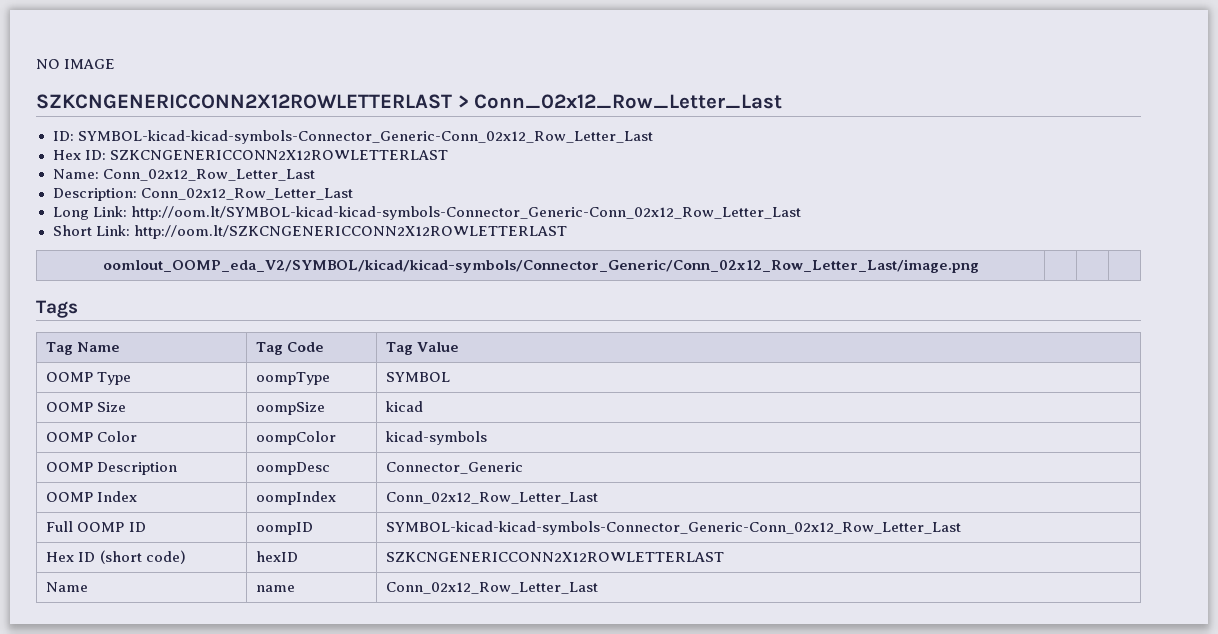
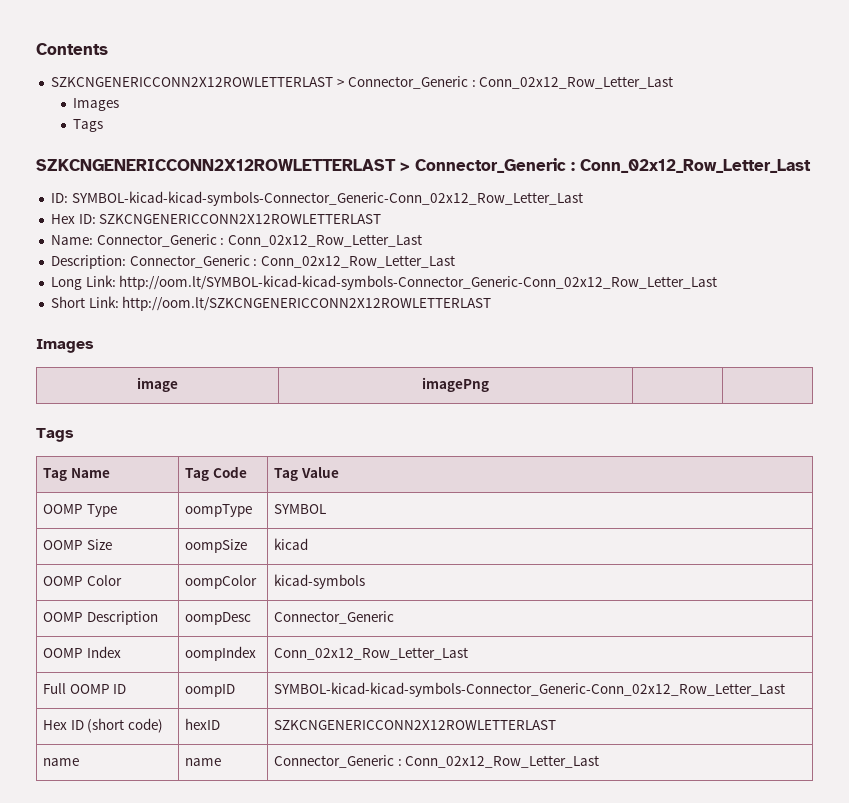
[36,59,116,69] [36,94,469,109] NO IMAGE // SZKCNGENERICCONN2X12ROWLETTERLAST > -> [36,43,108,55] [50,76,674,89] [73,98,120,111] [73,119,104,132] [36,158,575,173] Contents // SZKCNGENERICCONN2X12ROWLETTERLAST > Connector_Generic : Conn_02x12_Row_Letter_Last // Images // Tags // SZKCNGENERICCONN2X12ROWLETTERLAST > Connector_Generic :
(99, 174) none -> [96,234,225,247] Connector_Generic :
(137, 194) none -> [129,255,258,268] Connector_Generic :
[102,259,979,273] // oomlout_OOMP_eda_V2/SYMBOL/kicad/kicad-symbols/Connector_Generic/Conn_02x12_Row_Letter_Last/image.png | -> [36,339,94,353] [137,377,178,392] [422,377,489,392] // Images // image | imagePng
[46,582,89,592] [256,585,296,592] Name | name | -> [42,758,79,766] [184,758,221,766] [273,755,402,768] name | name | Connector_Generic :

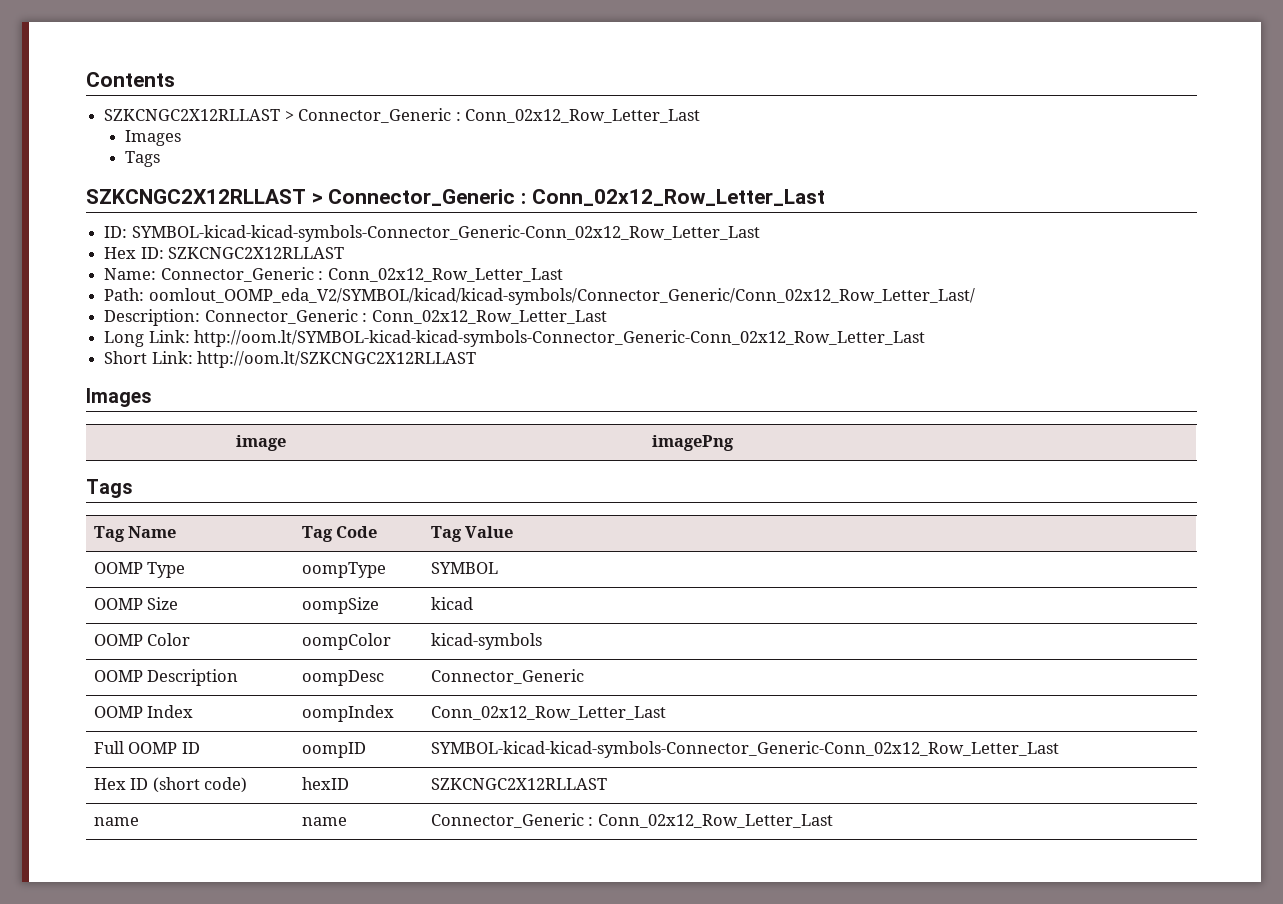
[50,77,333,87] SZKCNGENERICCONN2X12ROWLETTERLAST -> [104,109,281,121] SZKCNGC2X12RLLAST
[36,159,396,171] SZKCNGENERICCONN2X12ROWLETTERLAST -> [86,189,306,204] SZKCNGC2X12RLLAST
[99,214,382,224] SZKCNGENERICCONN2X12ROWLETTERLAST -> [168,247,345,259] SZKCNGC2X12RLLAST
(422, 240) none -> [104,288,975,305] // Path: oomlout_OOMP_eda_V2/SYMBOL/kicad/kicad-symbols/Connector_Generic/Conn_02x12_Row_Letter_Last/
[122,296,492,311] http://oom.lt/SZKCNGENERICCONN2X12ROWLETTERLAST -> [197,351,477,368] http://oom.lt/SZKCNGC2X12RLLAST
[273,720,556,730] SZKCNGENERICCONN2X12ROWLETTERLAST -> [430,778,607,790] SZKCNGC2X12RLLAST

